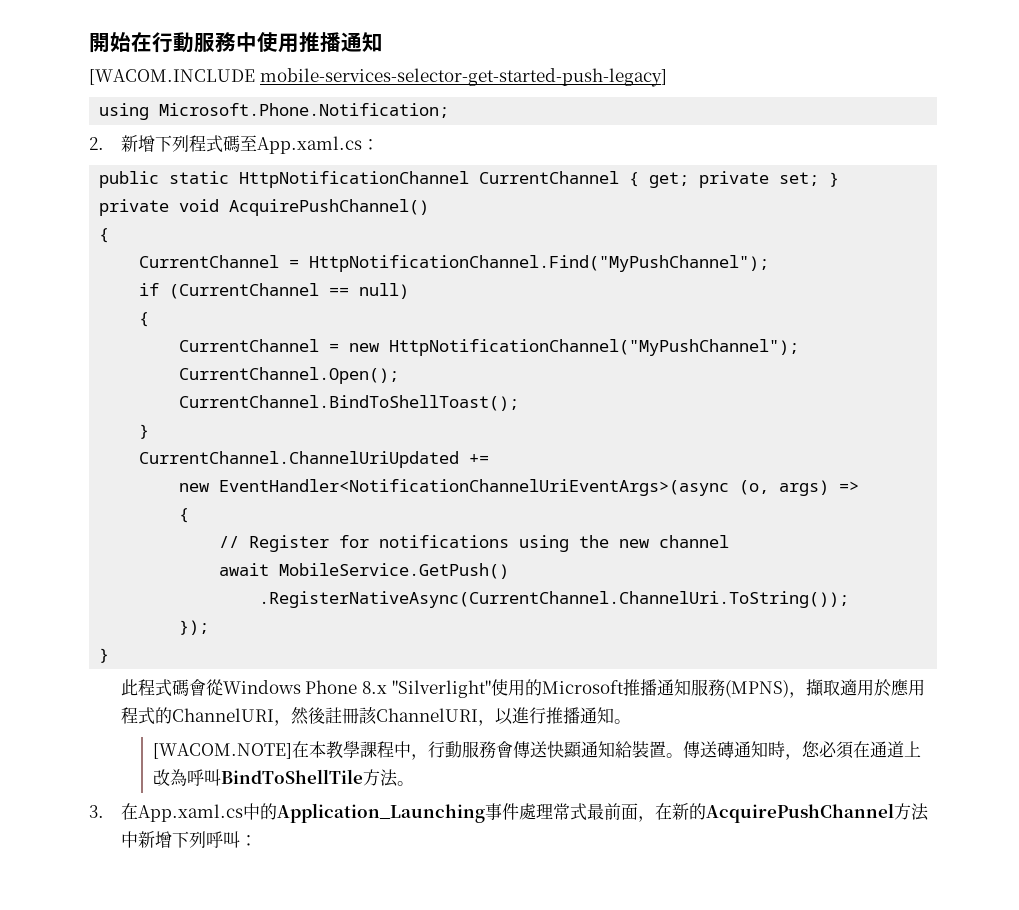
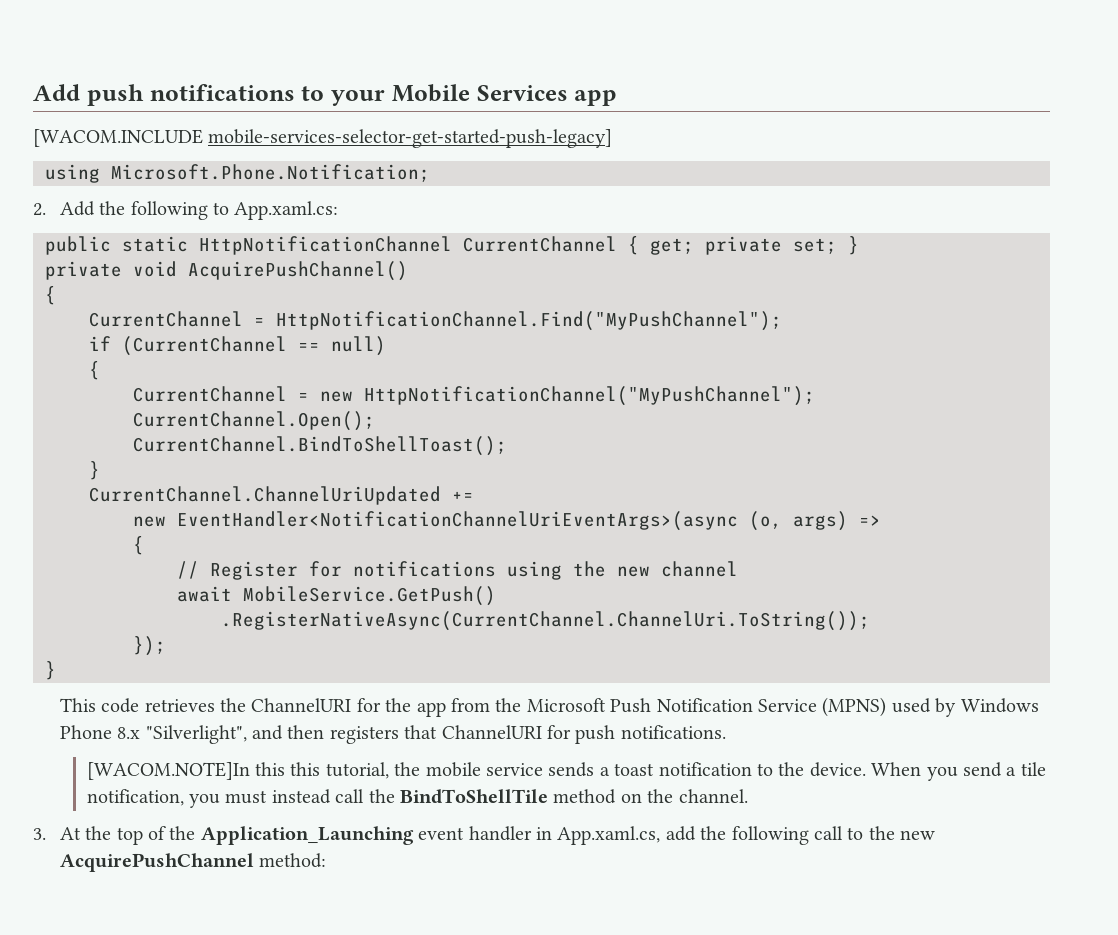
[89,32,383,53] 開始在行動服務中使用推播通知 -> [33,84,618,106] Add push notifications to your Mobile Services app
[120,135,379,154] 新增下列程式碼至App.xaml.cs： -> [59,201,339,220] Add the following to App.xaml.cs:
[120,679,925,698] [120,707,631,726] [152,741,921,760] [152,769,414,787] [89,803,929,823] [120,831,257,848] 此程式碼會從Windows Phone 8.x "Silverlight"使用的Microsoft推播通知服務(MPNS)，擷取適用於應用程式的ChannelURI，然後註冊該ChannelURI，以進行推播通知。 // [WACOM.NOTE]在本教學課程中，行動服務會傳送快顯通知給裝置。傳送磚通知時，您必須在通道上改為呼叫BindToShellTile方法。 // 3.在App.xaml.cs中的Application_Launching事件處理常式最前面，在新的AcquirePushChannel方法中新增下列呼叫： -> [59,697,1039,717] [59,725,726,744] [86,762,1046,781] [86,789,748,808] [33,826,936,845] [59,853,327,872] This code retrieves the ChannelURI for the app from the Microsoft Push Notification Service (MPNS) used by Windows Phone 8.x "Silverlight", and then registers that ChannelURI for push notifications. // [WACOM.NOTE]In this this tutorial, the mobile service sends a toast notification to the device. When you send a tile notification, you must instead call the BindToShellTile method on the channel. // 3. At the top of the Application_Launching event handler in App.xaml.cs, add the following call to the new AcquirePushChannel method:

